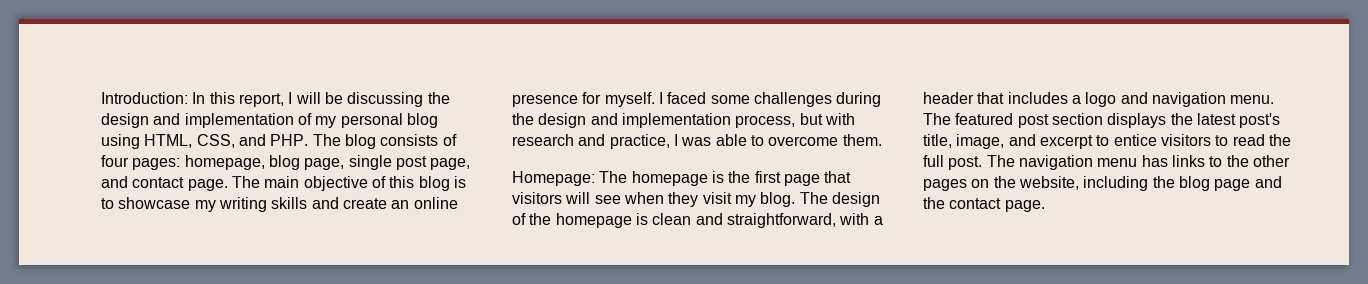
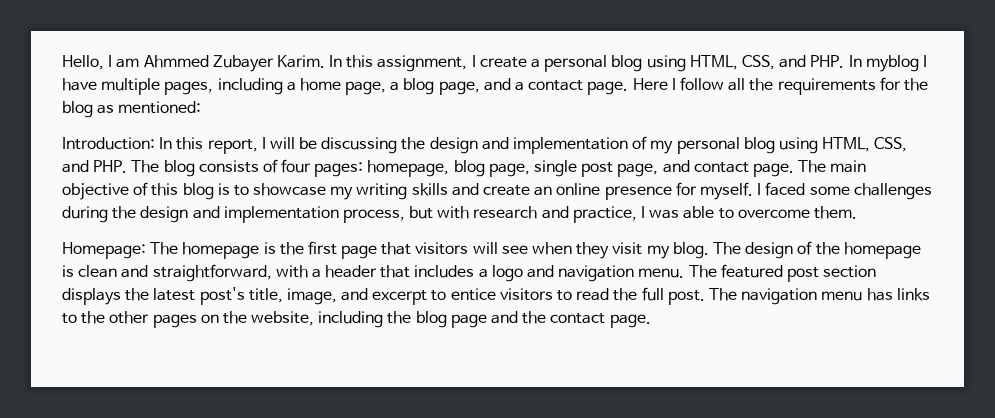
(101, 98) none -> [62,55,927,72] [62,77,928,95] [62,101,202,118] Hello, I am Ahmmed Zubayer Karim. In this assignment, I create a personal blog using HTML, CSS, and PHP. In myblog I have multiple pages, including a home page, a blog page, and a contact page. Here I follow all the requirements for the blog as mentioned: //

